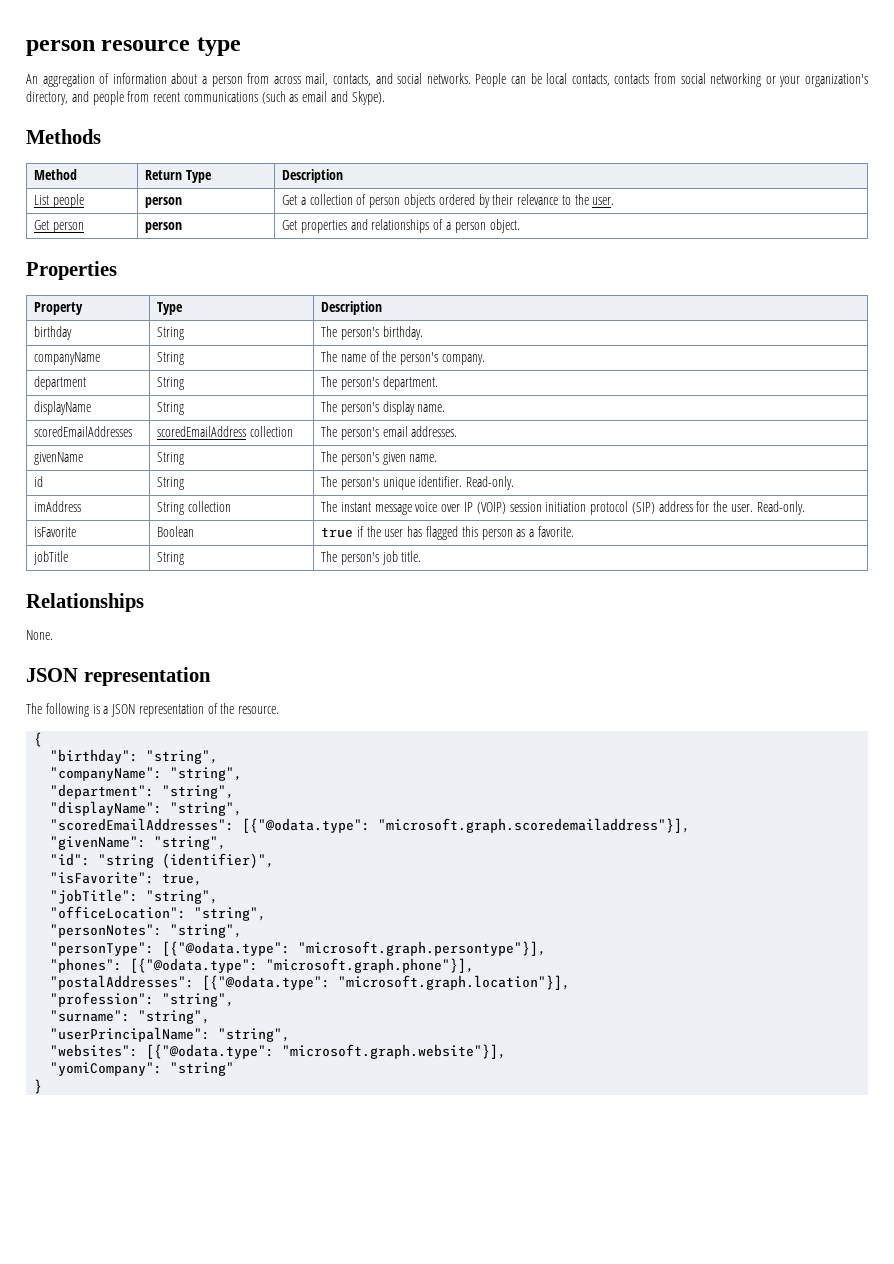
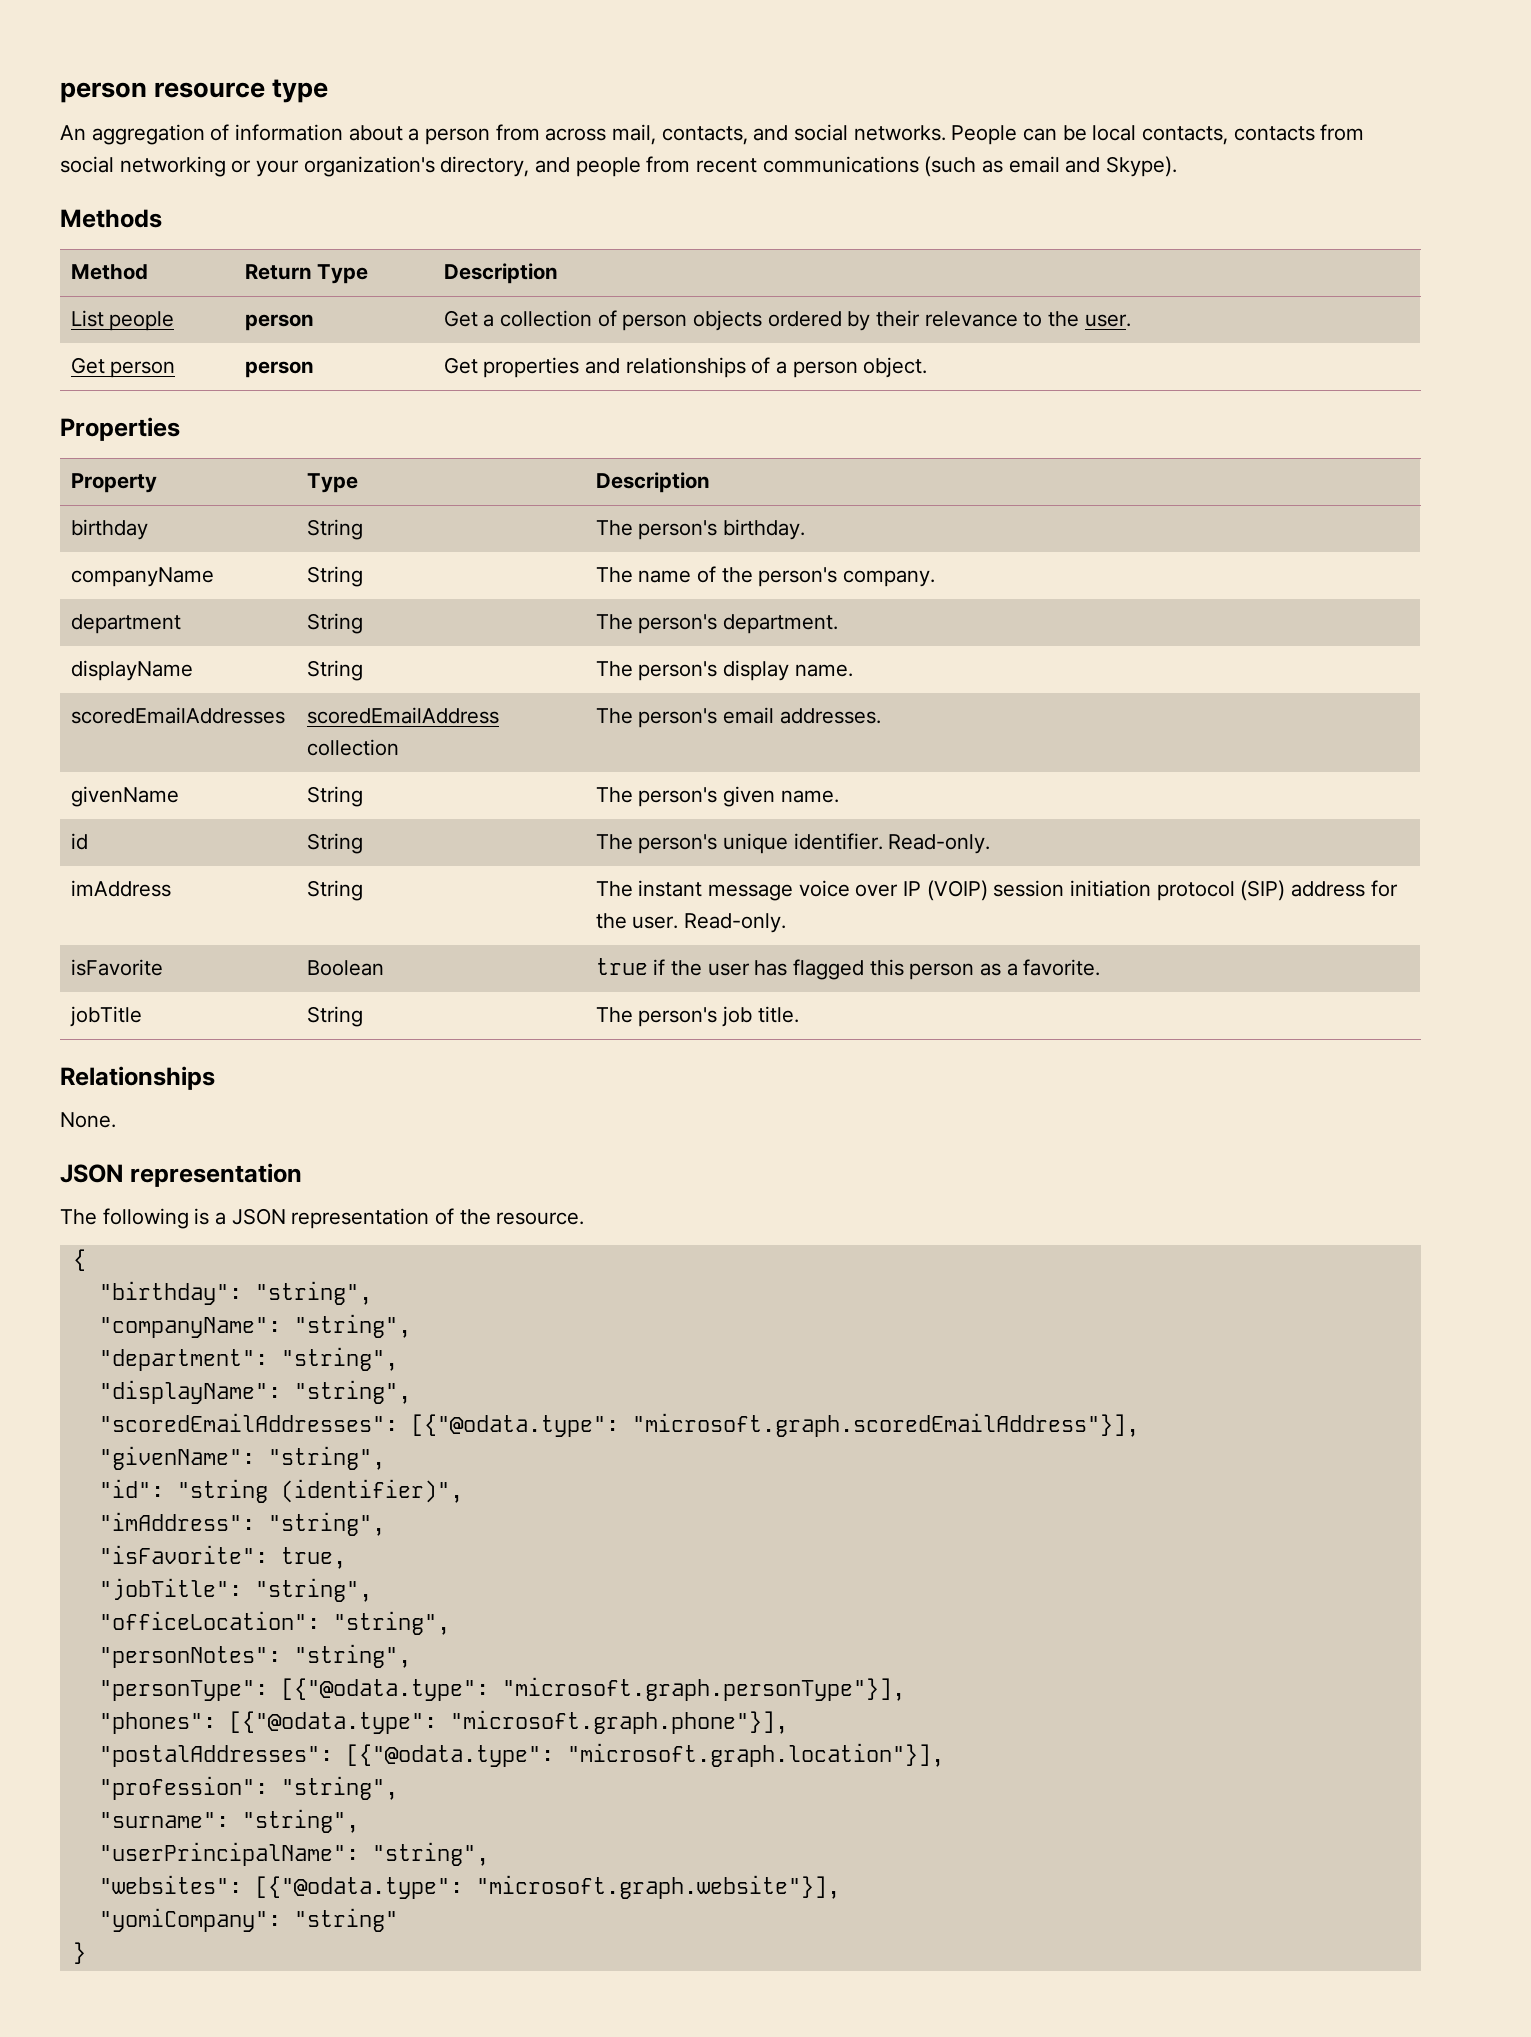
[187,501,231,512] collection -> (363, 890) none
[378,818,691,833] "microsoft.graph.scoredemailaddress"}], -> [631,1413,1139,1437] "microsoft.graph.scoredEmailAddress"}],
(275, 861) none -> [98,1512,385,1536] // "imAddress": "string",
[298,941,547,956] "microsoft.graph.persontype"}], -> [501,1677,905,1701] "microsoft.graph.personType"}],

